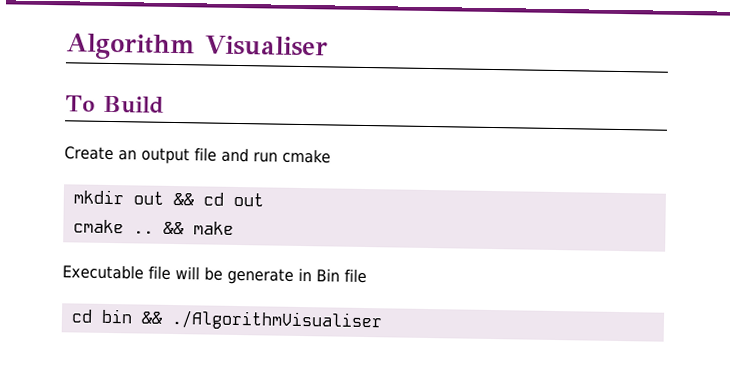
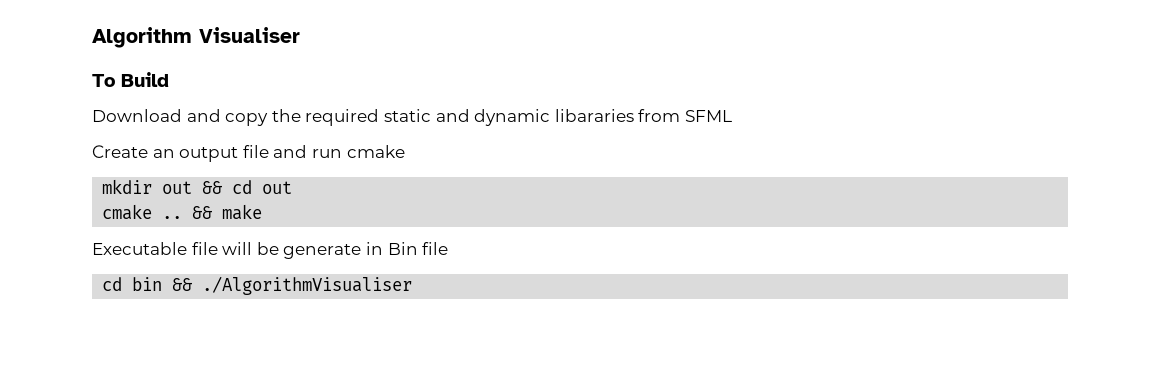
(164, 104) none -> [92,109,732,126] // Download and copy the required static and dynamic libararies from SFML

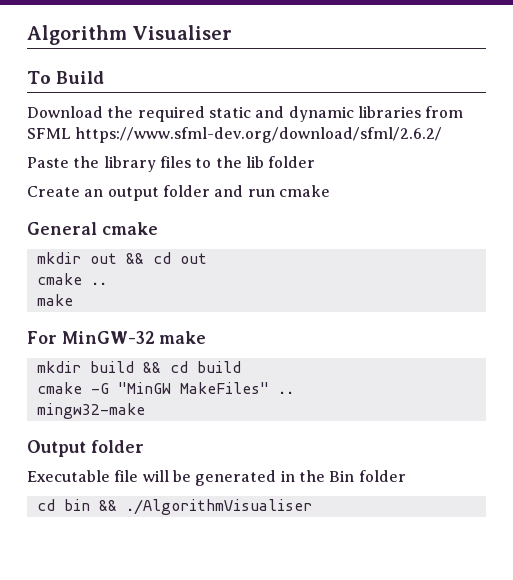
[186,109,269,126] and copy -> (103, 112) none
[554,109,634,122] libararies -> [357,106,421,118] libraries
(732, 116) none -> [75,127,443,143] [27,156,316,172] https://www.sfml-dev.org/download/sfml/2.6.2/ // Paste the library files to the lib folder
[242,145,269,158] file -> [162,185,210,197] folder
(405, 151) none -> [27,222,158,235] // General cmake
[192,204,263,220] && make -> [36,294,73,306] [27,331,207,344] [36,361,241,373] [36,382,294,394] [36,403,145,419] [27,440,144,457] // make // For MinGW-32 make // mkdir build && cd build // cmake -G "MinGW MakeFiles" .. // mingw32-make // Output folder
[283,242,449,259] generate in Bin file -> [195,470,406,486] generated in the Bin folder

